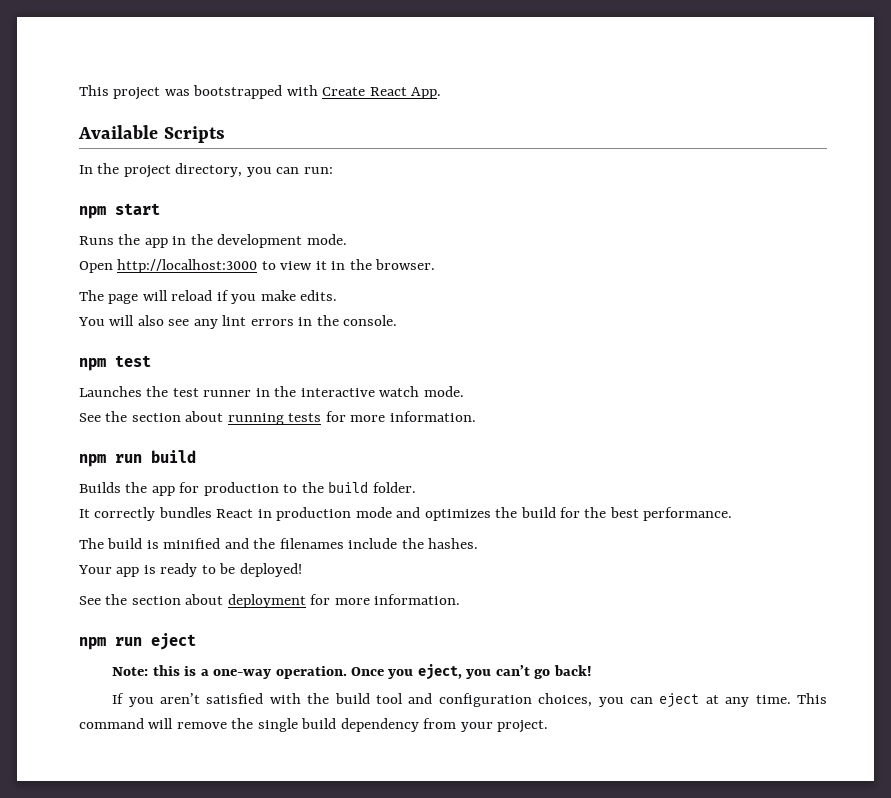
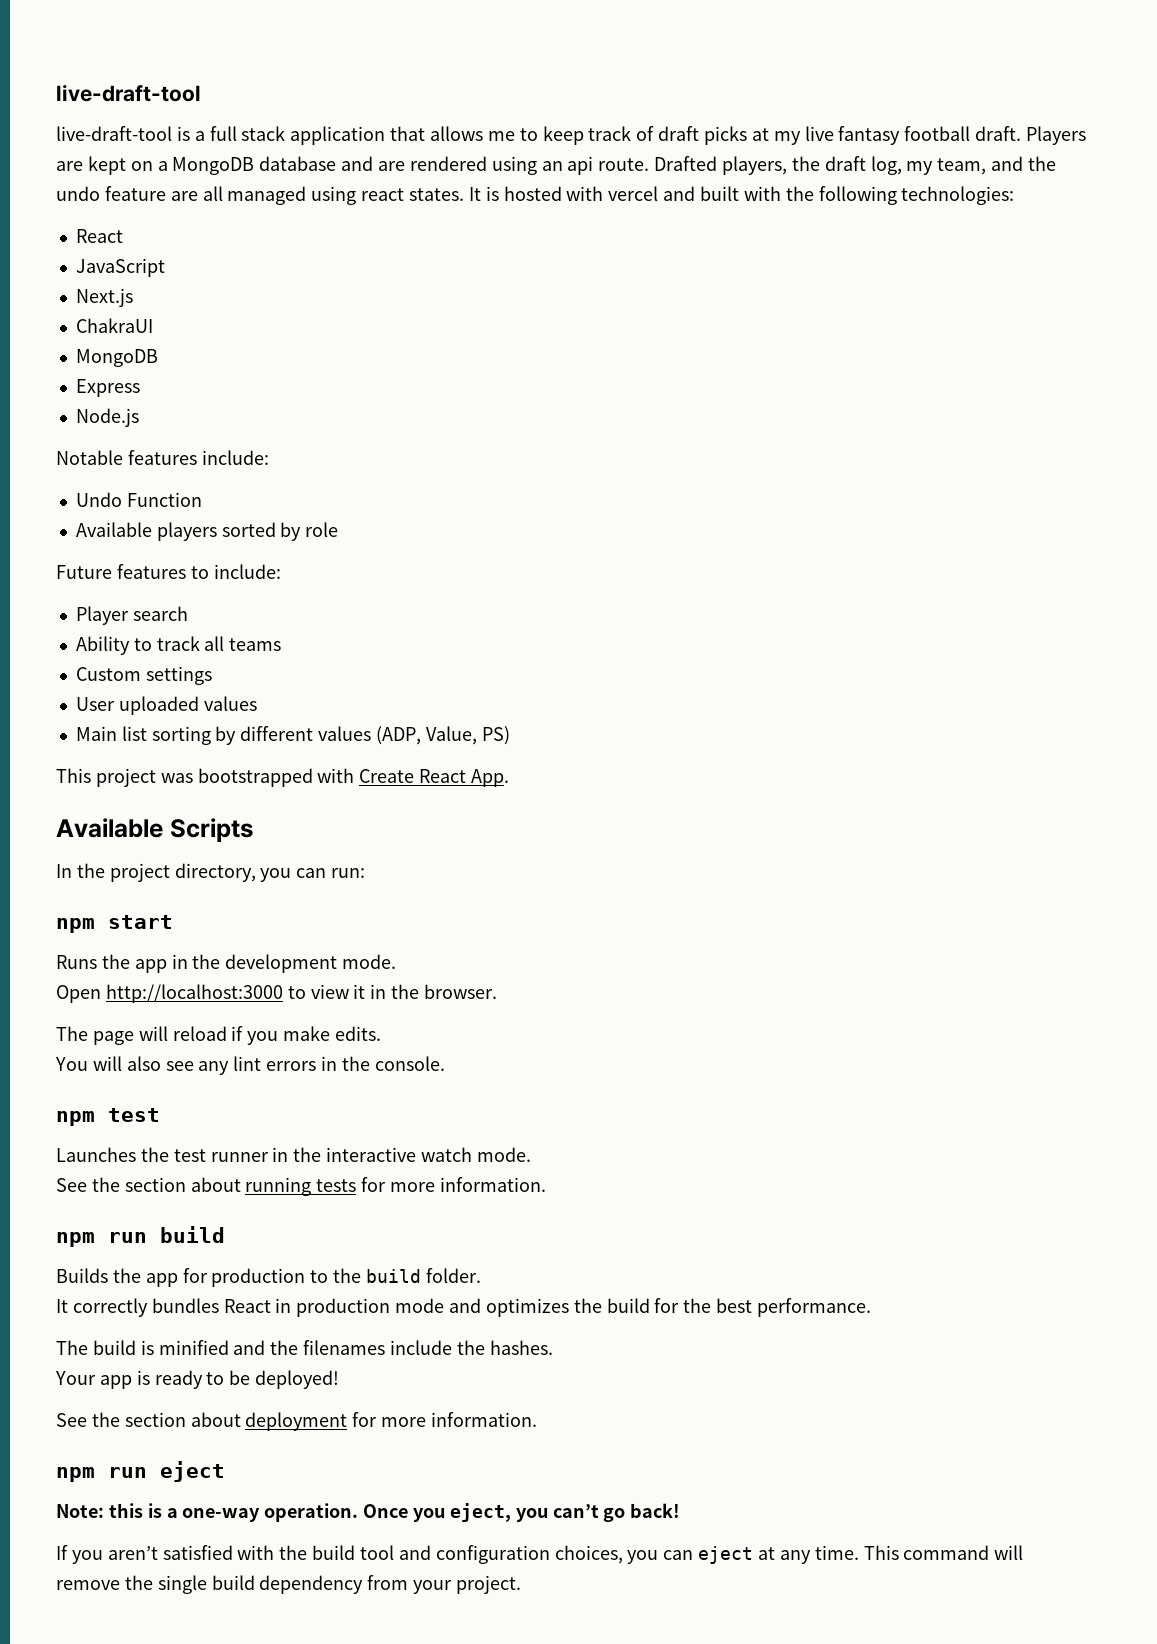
(79, 90) none -> [56,84,201,102] [56,126,1087,145] [56,156,1057,175] [56,186,1015,205] [75,229,123,243] [75,258,165,277] [75,288,133,307] [75,318,153,333] [75,349,158,367] [75,379,140,397] [75,408,139,427] [56,450,269,465] [75,492,202,507] [75,522,339,541] [56,564,281,579] [75,606,188,625] [75,636,282,655] [75,666,212,685] [75,696,257,715] [75,726,510,745] live-draft-tool // live-draft-tool is a full stack application that allows me to keep track of draft picks at my live fantasy football draft. Players are kept on a MongoDB database and are rendered using an api route. Drafted players, the draft log, my team, and the undo feature are all managed using react states. It is hosted with vercel and built with the following technologies: // React // JavaScript // Next.js // ChakraUI // MongoDB // Express // Node.js // Notable features include: // Undo Function // Available players sorted by role // Future features to include: // Player search // Ability to track all teams // Custom settings // User uploaded values // Main list sorting by different values (ADP, Value, PS) //

